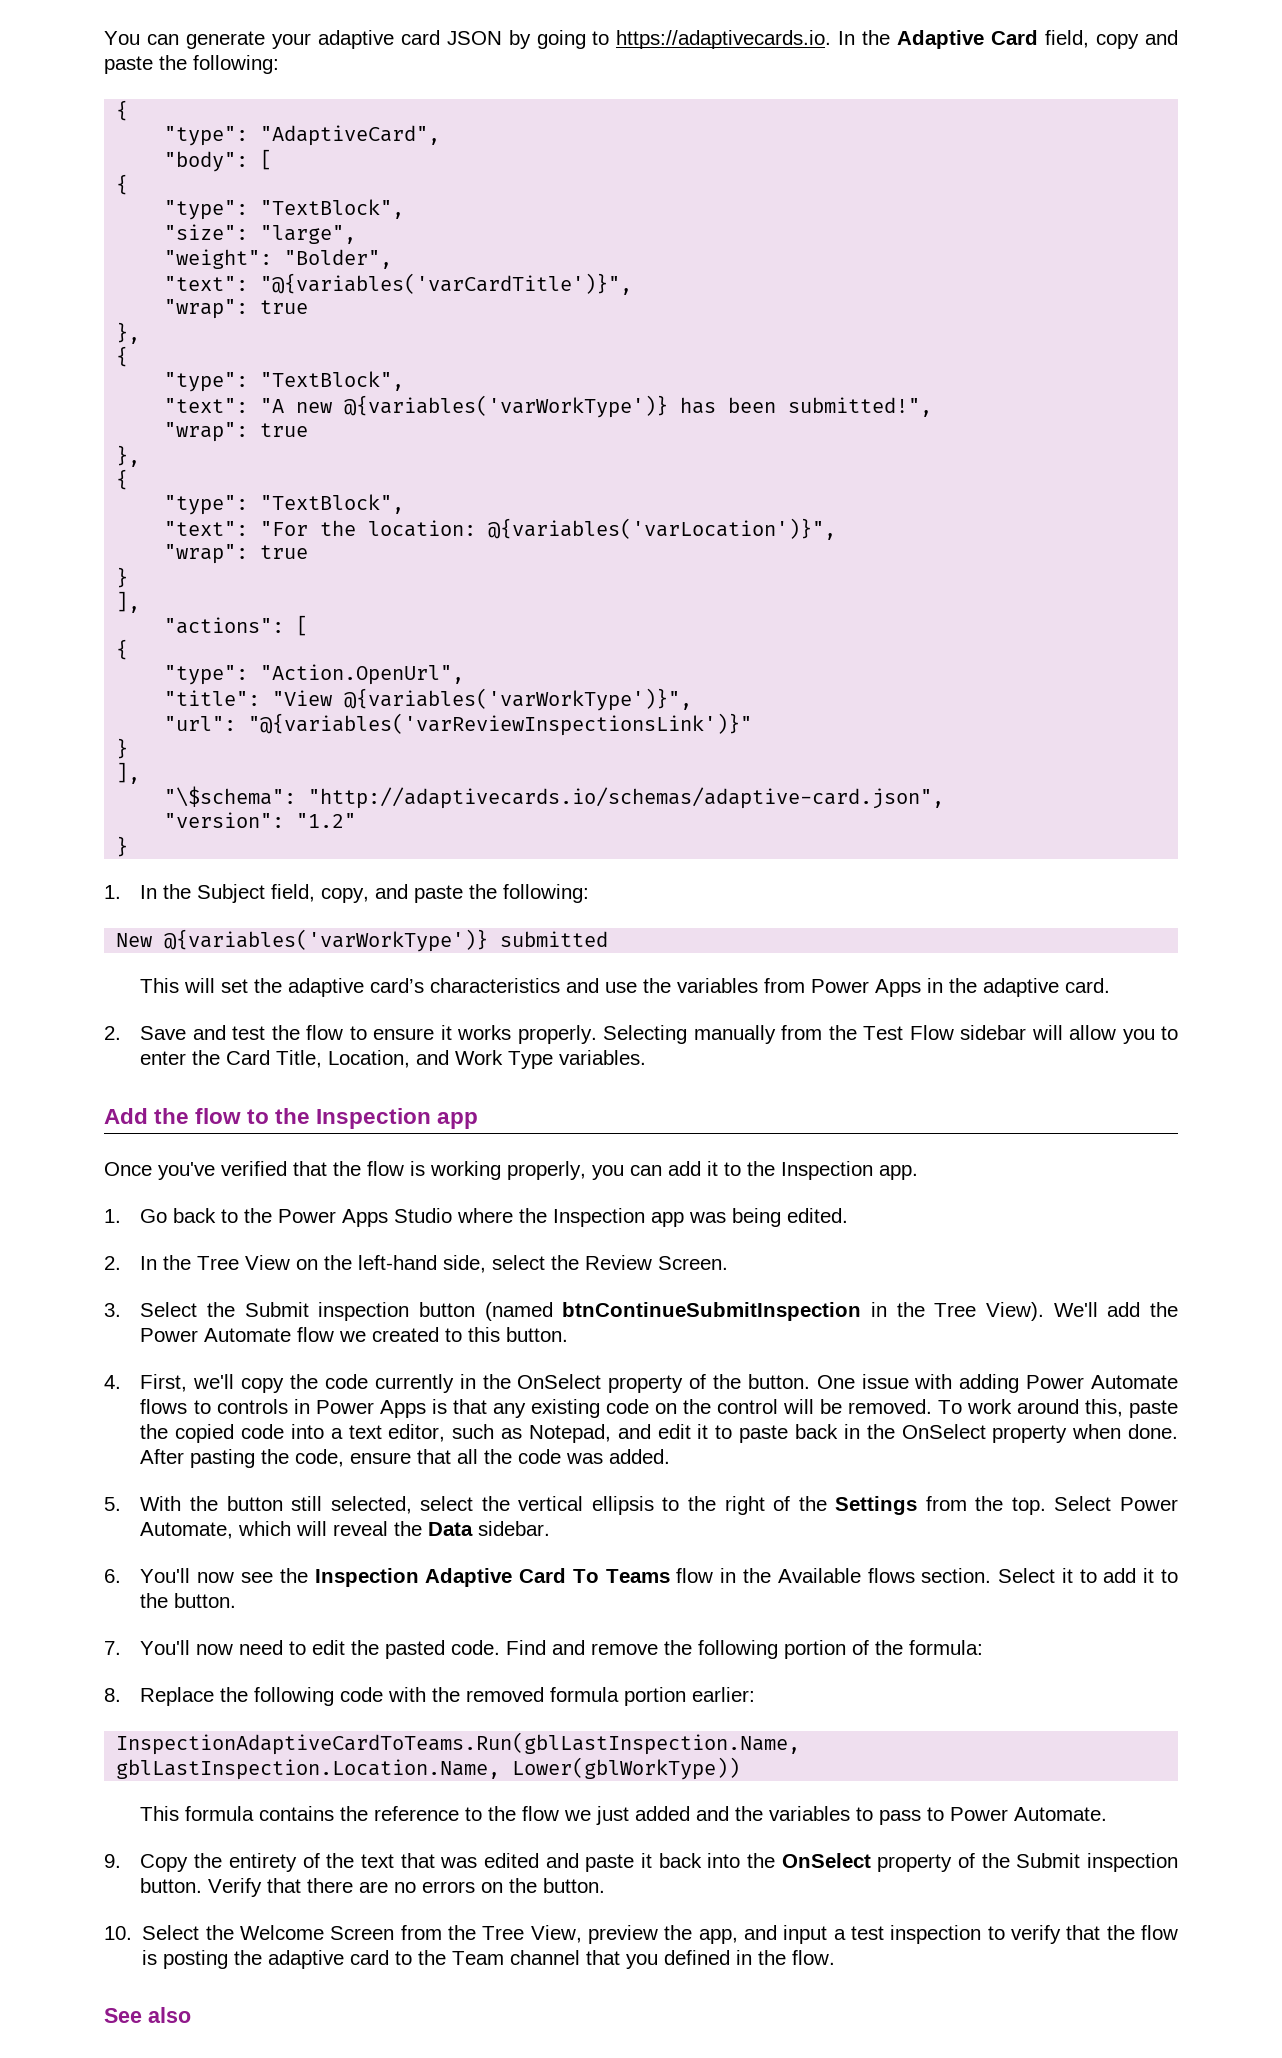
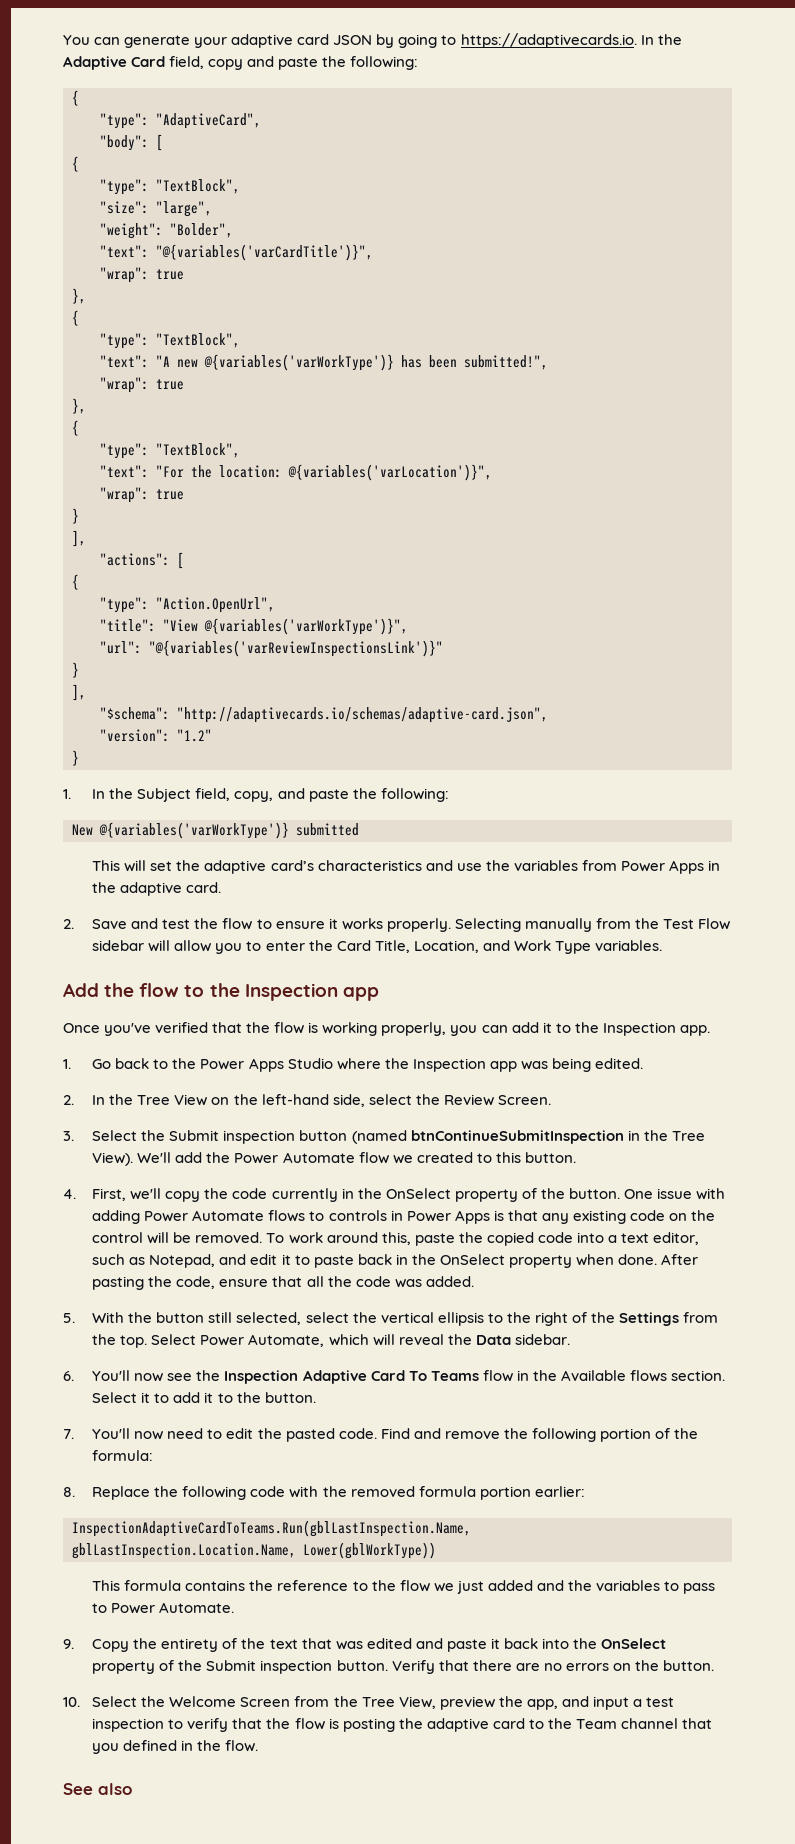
[164,786,297,807] "\$schema": -> [100,707,170,720] "$schema":

